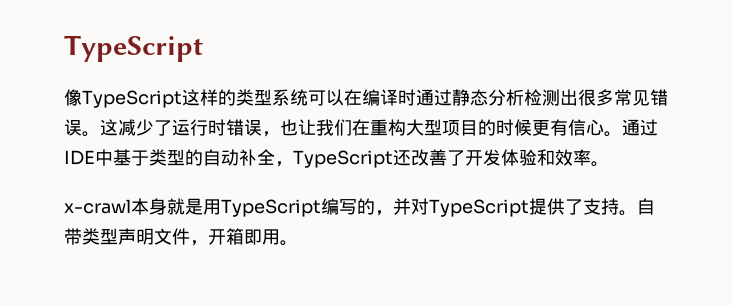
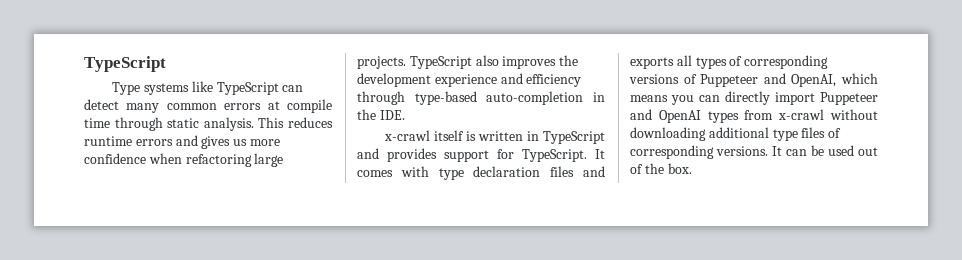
[64,89,668,108] [64,119,658,137] [64,149,609,168] [64,198,655,217] [64,228,298,246] 像TypeScript这样的类型系统可以在编译时通过静态分析检测出很多常见错误。这减少了运行时错误，也让我们在重构大型项目的时候更有信心。通过IDE中基于类型的自动补全，TypeScript还改善了开发体验和效率。 // x-crawl本身就是用TypeScript编写的，并对TypeScript提供了支持。自带类型声明文件，开箱即用。 -> [112,81,304,95] [84,99,332,113] [84,117,333,131] [84,135,280,149] [84,153,284,167] [357,55,579,69] [357,73,582,87] [357,91,605,105] [357,109,405,120] [384,130,605,144] [357,148,605,162] [357,166,605,180] [630,55,829,69] [629,73,878,87] [630,91,878,105] [630,109,878,123] [630,127,842,141] [630,145,878,159] [630,163,692,174] Type systems like TypeScript can detect many common errors at compile time through static analysis. This reduces runtime errors and gives us more confidence when refactoring large projects. TypeScript also improves the development experience and efficiency through type-based auto-completion in the IDE. // x-crawl itself is written in TypeScript and provides support for TypeScript. It comes with type declaration files and exports all types of corresponding versions of Puppeteer and OpenAI, which means you can directly import Puppeteer and OpenAI types from x-crawl without downloading additional type files of corresponding versions. It can be used out of the box.

